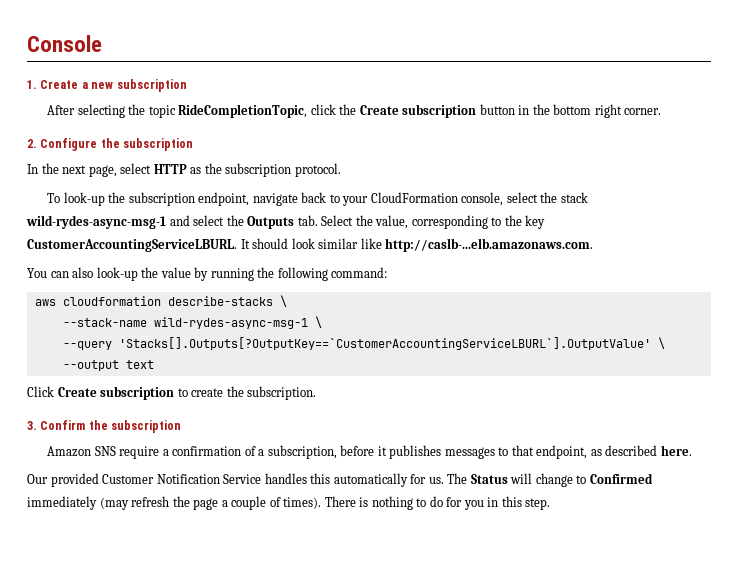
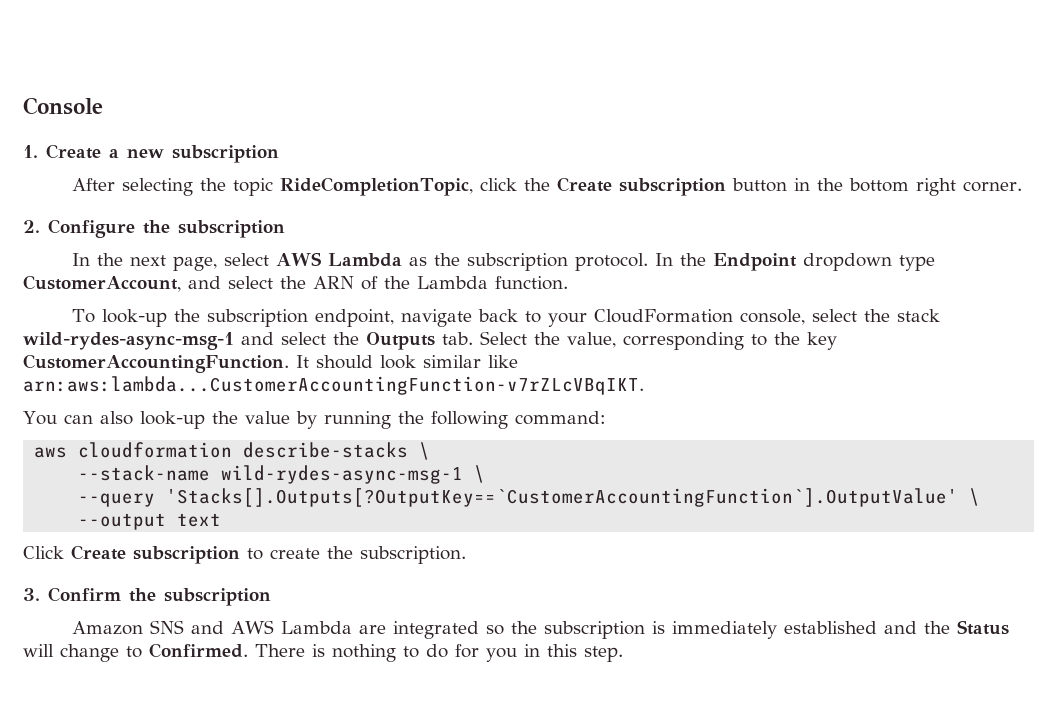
[153,164,187,174] HTTP -> [276,252,403,267] AWS Lambda
(341, 170) none -> [655,253,936,271] [23,275,568,292] In the Endpoint dropdown type CustomerAccount, and select the ARN of the Lambda function.
[27,239,237,252] CustomerAccountingServiceLBURL. -> [23,354,289,373] CustomerAccountingFunction.
[385,238,594,252] http://caslb-...elb.amazonaws.com. -> [23,376,644,395] arn:aws:lambda...CustomerAccountingFunction-v7rZLcVBqIKT.
[118,337,651,350] 'Stacks[].Outputs[?OutputKey==`CustomerAccountingServiceLBURL`].OutputValue' -> [166,488,959,507] 'Stacks[].Outputs[?OutputKey==`CustomerAccountingFunction`].OutputValue'
[119,445,692,459] [27,473,653,487] [27,496,322,510] require a confirmation of a subscription, before it publishes messages to that endpoint, as described here. // Our provided Customer Notification Service handles this automatically for us. The Status will change to Confirmed immediately (may refresh the page a couple of times). -> [191,620,1010,639] [23,643,248,662] and AWS Lambda are integrated so the subscription is immediately established and the Status will change to Confirmed.

